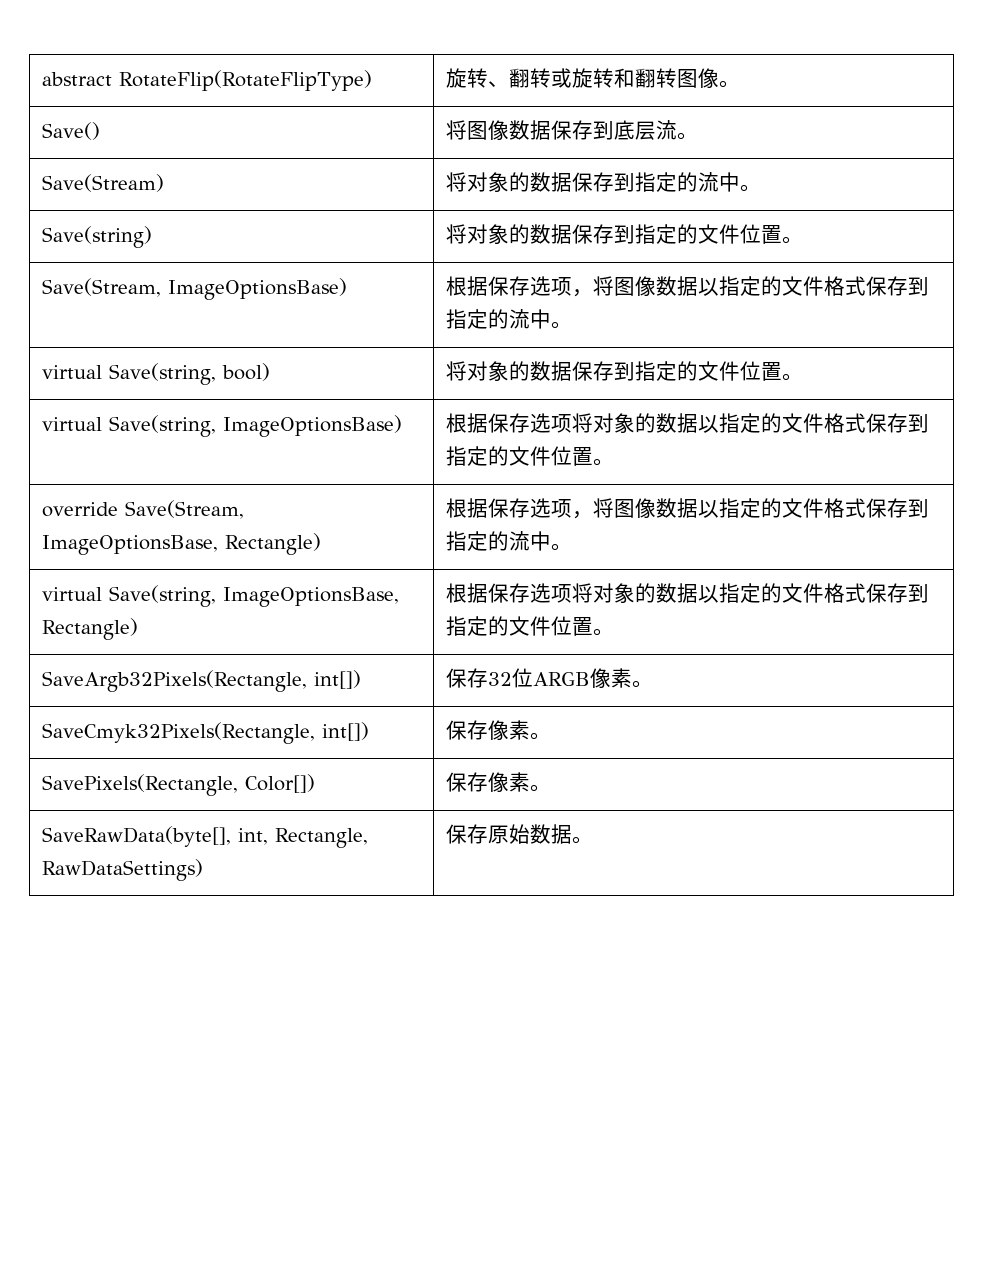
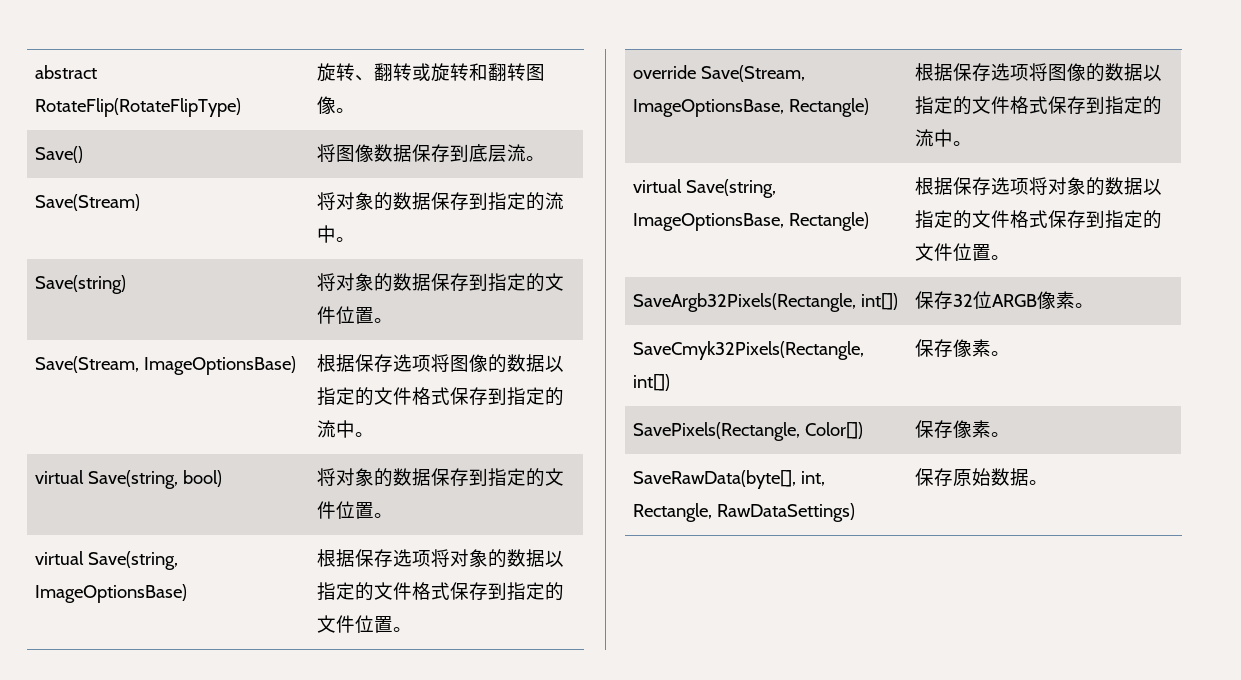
[571,276,656,297] ，将图像 -> [431,354,508,373] 将图像的
[571,498,656,519] ，将图像 -> [1029,63,1106,82] 将图像的

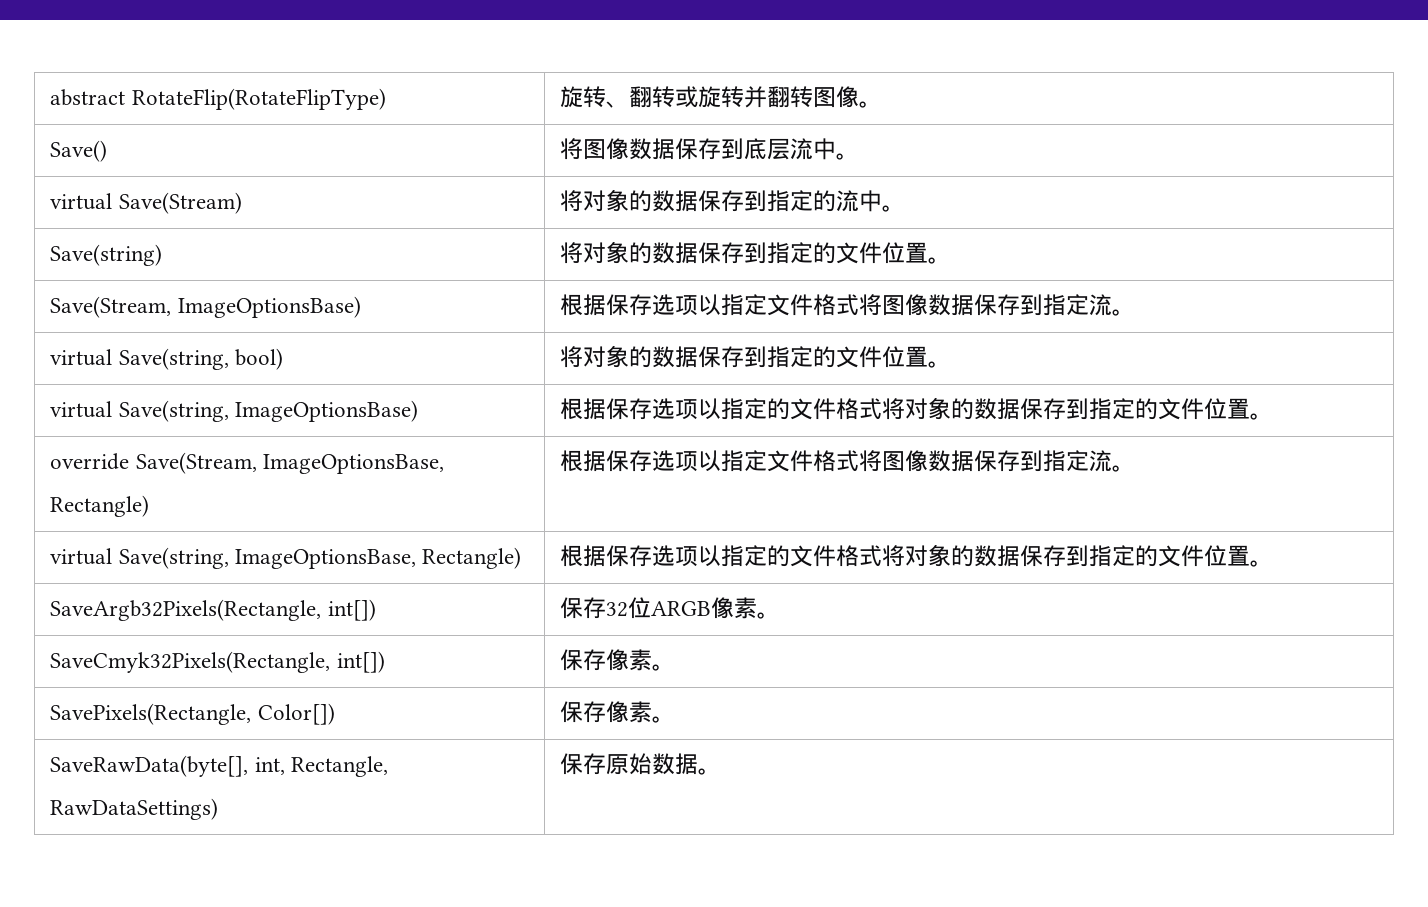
[469,63,489,81] 和 -> [744,86,768,108] 并
[526,156,546,161] 。 // -> [813,138,860,160] [50,193,113,210] 中。 // virtual
[431,354,565,373] [317,387,565,406] [317,420,356,438] 将图像的数据以指定的文件格式保存到指定的流中 -> [698,294,1113,316] 以指定文件格式将图像数据保存到指定流
[431,549,565,568] [317,582,451,601] 将对象的数据以指定的文件格式 -> [698,397,1021,420] 以指定的文件格式将对象的数据
[1029,63,1163,82] [915,96,1163,115] [915,129,954,147] 将图像的数据以指定的文件格式保存到指定的流中 -> [698,450,1113,472] 以指定文件格式将图像数据保存到指定流
[1029,177,1163,196] [915,210,1049,229] 将对象的数据以指定的文件格式 -> [698,544,1021,567] 以指定的文件格式将对象的数据

